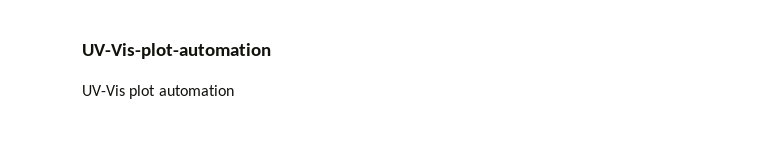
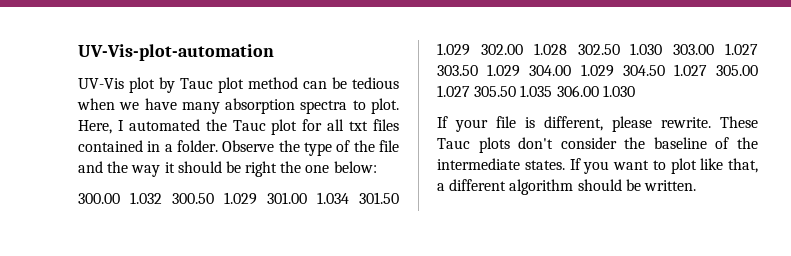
[158,85,234,96] automation -> [159,77,399,93] [77,98,399,114] [78,119,399,135] [78,140,399,156] [78,161,377,177] [78,192,399,205] [437,43,758,56] [437,64,758,77] [437,85,635,97] [437,116,758,132] [437,137,758,153] [437,158,758,174] [437,179,696,195] by Tauc plot method can be tedious when we have many absorption spectra to plot. Here, I automated the Tauc plot for all txt files contained in a folder. Observe the type of the file and the way it should be right the one below: // 300.00 1.032 300.50 1.029 301.00 1.034 301.50 1.029 302.00 1.028 302.50 1.030 303.00 1.027 303.50 1.029 304.00 1.029 304.50 1.027 305.00 1.027 305.50 1.035 306.00 1.030 // If your file is different, please rewrite. These Tauc plots don't consider the baseline of the intermediate states. If you want to plot like that, a different algorithm should be written.

